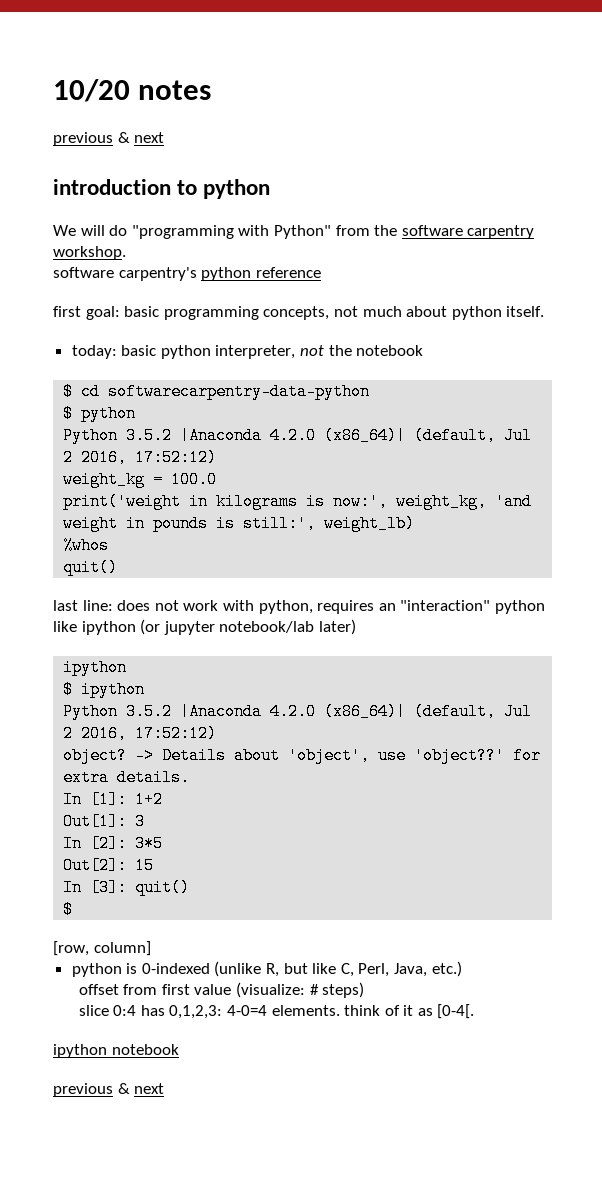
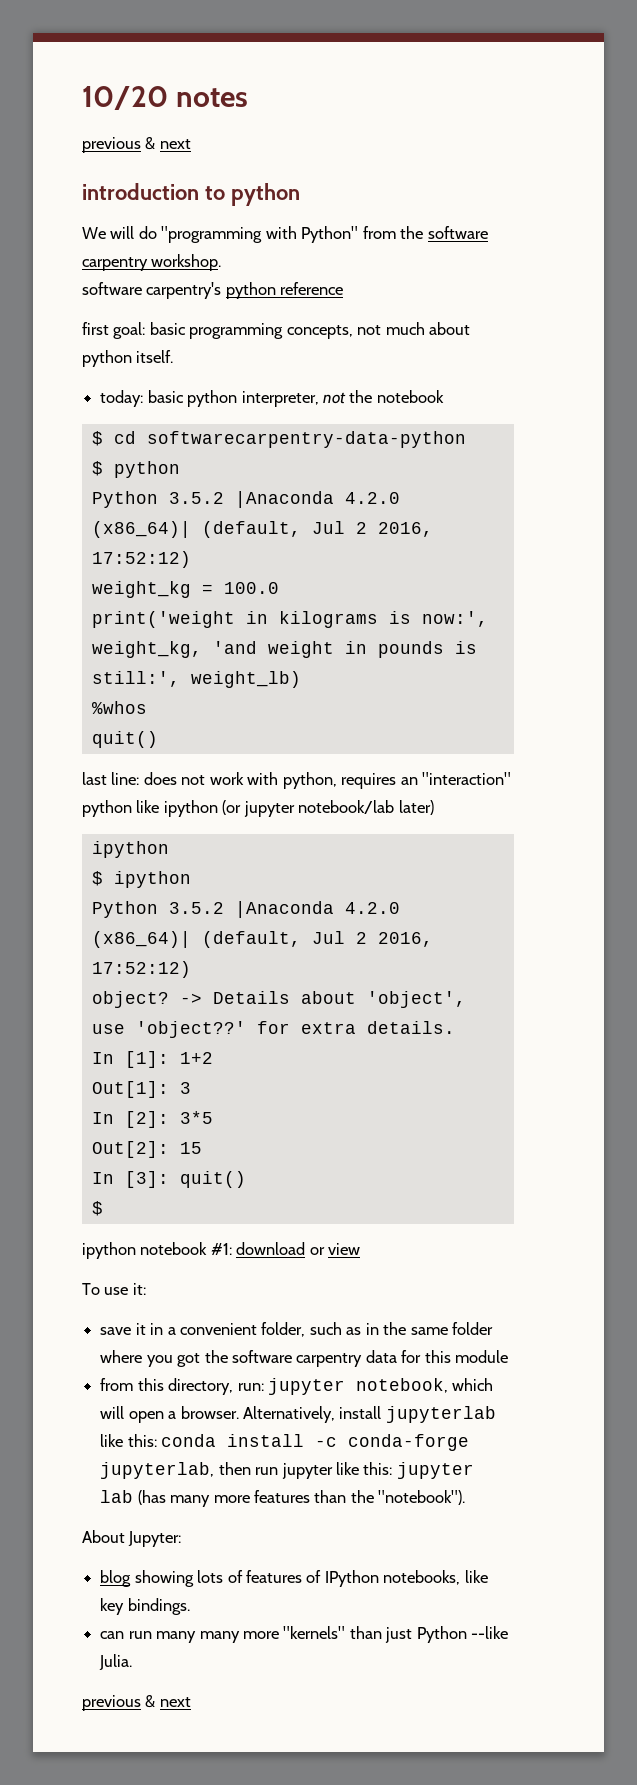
[53,941,151,956] [71,961,462,977] [78,982,365,998] [78,1004,475,1019] [53,1044,179,1058] [row, column] // python is 0-indexed (unlike R, but like C, Perl, Java, etc.) // offset from first value (visualize: # steps) // slice 0:4 has 0,1,2,3: 4-0=4 elements. think of it as [0-4[. // ipython notebook -> [82,1242,361,1259] [82,1283,146,1295] [100,1322,494,1337] [100,1350,509,1367] [100,1378,494,1395] [100,1406,496,1423] [100,1434,470,1451] [100,1462,474,1479] [100,1490,466,1507] [82,1530,182,1547] [100,1570,488,1587] [100,1598,190,1615] [100,1626,509,1643] [99,1654,133,1670] ipython notebook #1: download or view // To use it: // save it in a convenient folder, such as in the same folder where you got the software carpentry data for this module // from this directory, run: jupyter notebook, which will open a browser. Alternatively, install jupyterlab like this: conda install -c conda-forge jupyterlab, then run jupyter like this: jupyter lab (has many more features than the "notebook"). // About Jupyter: // blog showing lots of features of IPython notebooks, like key bindings. // can run many many more "kernels" than just Python --like Julia.

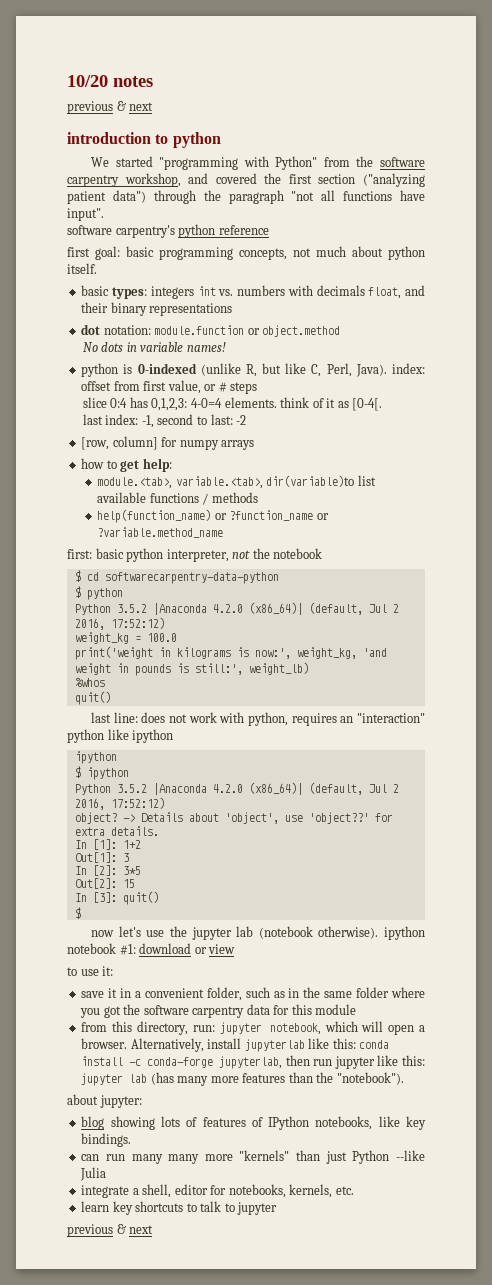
[110,226,157,239] will do -> [115,156,153,167] started
[151,254,222,271] workshop. -> [124,173,425,187] [67,190,425,204] [67,208,104,221] workshop, and covered the first section ("analyzing patient data") through the paragraph "not all functions have input".
[100,390,144,407] today: -> [81,285,425,299] [81,302,233,316] [81,324,341,337] [82,342,226,352] [81,363,425,377] [81,380,258,394] [82,397,383,411] [82,414,247,428] [81,436,255,450] [81,458,172,472] [97,475,376,489] [97,492,258,505] [97,509,329,523] [97,527,224,538] [67,549,92,559] basic types: integers int vs. numbers with decimals float, and their binary representations // dot notation: module.function or object.method // No dots in variable names! // python is 0-indexed (unlike R, but like C, Perl, Java). index: offset from first value, or # steps // slice 0:4 has 0,1,2,3: 4-0=4 elements. think of it as [0-4[. // last index: -1, second to last: -2 // [row, column] for numpy arrays // how to get help: // module.<tab>, variable.<tab>, dir(variable)to list available functions / methods // help(function_name) or ?function_name or ?variable.method_name // first:
[222,800,434,817] (or jupyter notebook/lab later) -> (174, 736) none
(103, 1208) none -> [91,926,379,940] now let's use the jupyter lab (notebook otherwise).
[82,1283,100,1295] To -> [67,967,77,976] to
[82,1530,182,1547] About Jupyter: -> [67,1094,142,1108] about jupyter:
[99,1654,133,1670] Julia. -> [80,1167,107,1181] [81,1184,354,1198] [81,1201,278,1215] Julia // integrate a shell, editor for notebooks, kernels, etc. // learn key shortcuts to talk to jupyter

